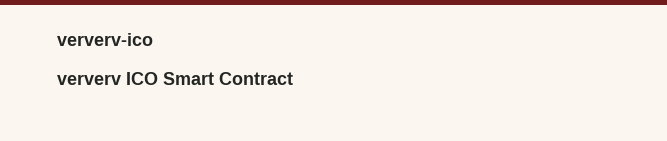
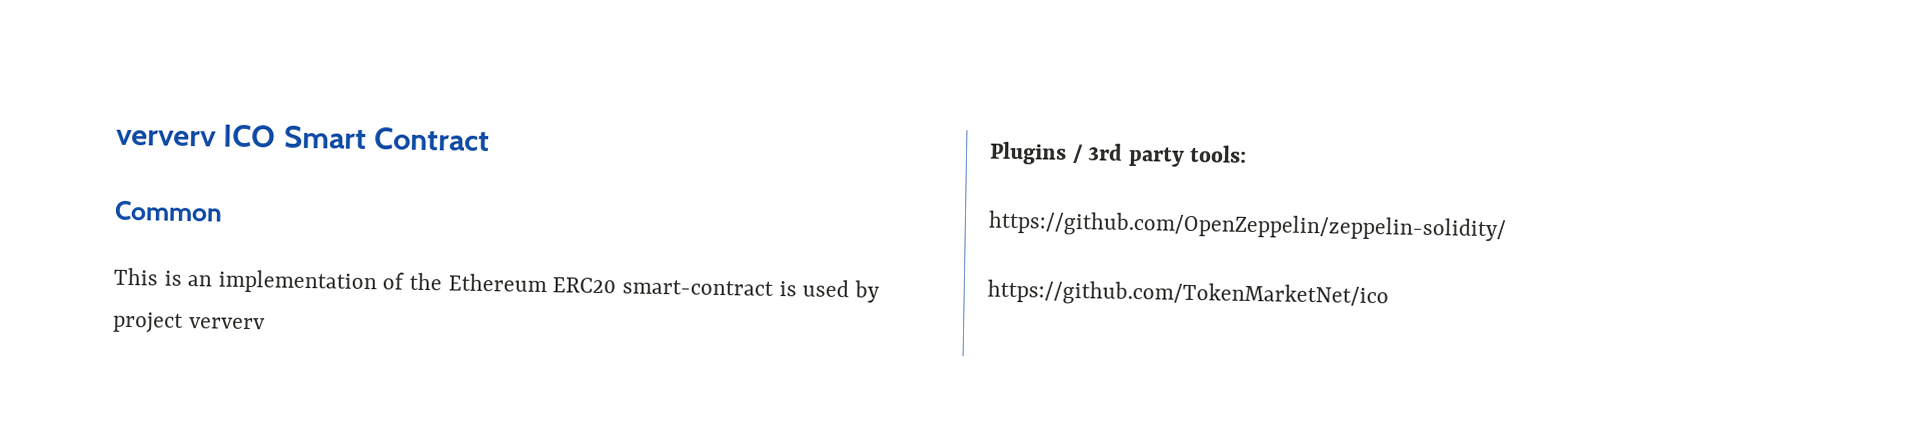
[57,33,153,46] ververv-ico // -> (116, 138) none
(293, 78) none -> [114,200,223,222] [113,267,880,303] [112,311,266,333] [989,141,1248,167] [988,210,1506,243] [987,279,1389,310] // Common // This is an implementation of the Ethereum ERC20 smart-contract is used by project ververv // Plugins / 3rd party tools: // https://github.com/OpenZeppelin/zeppelin-solidity/ // https://github.com/TokenMarketNet/ico

